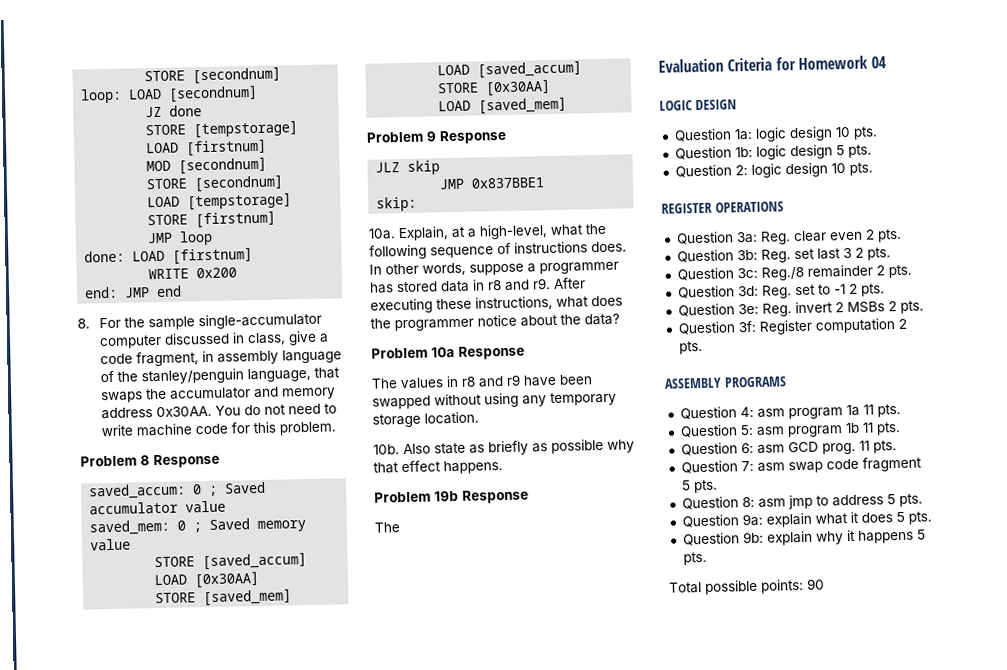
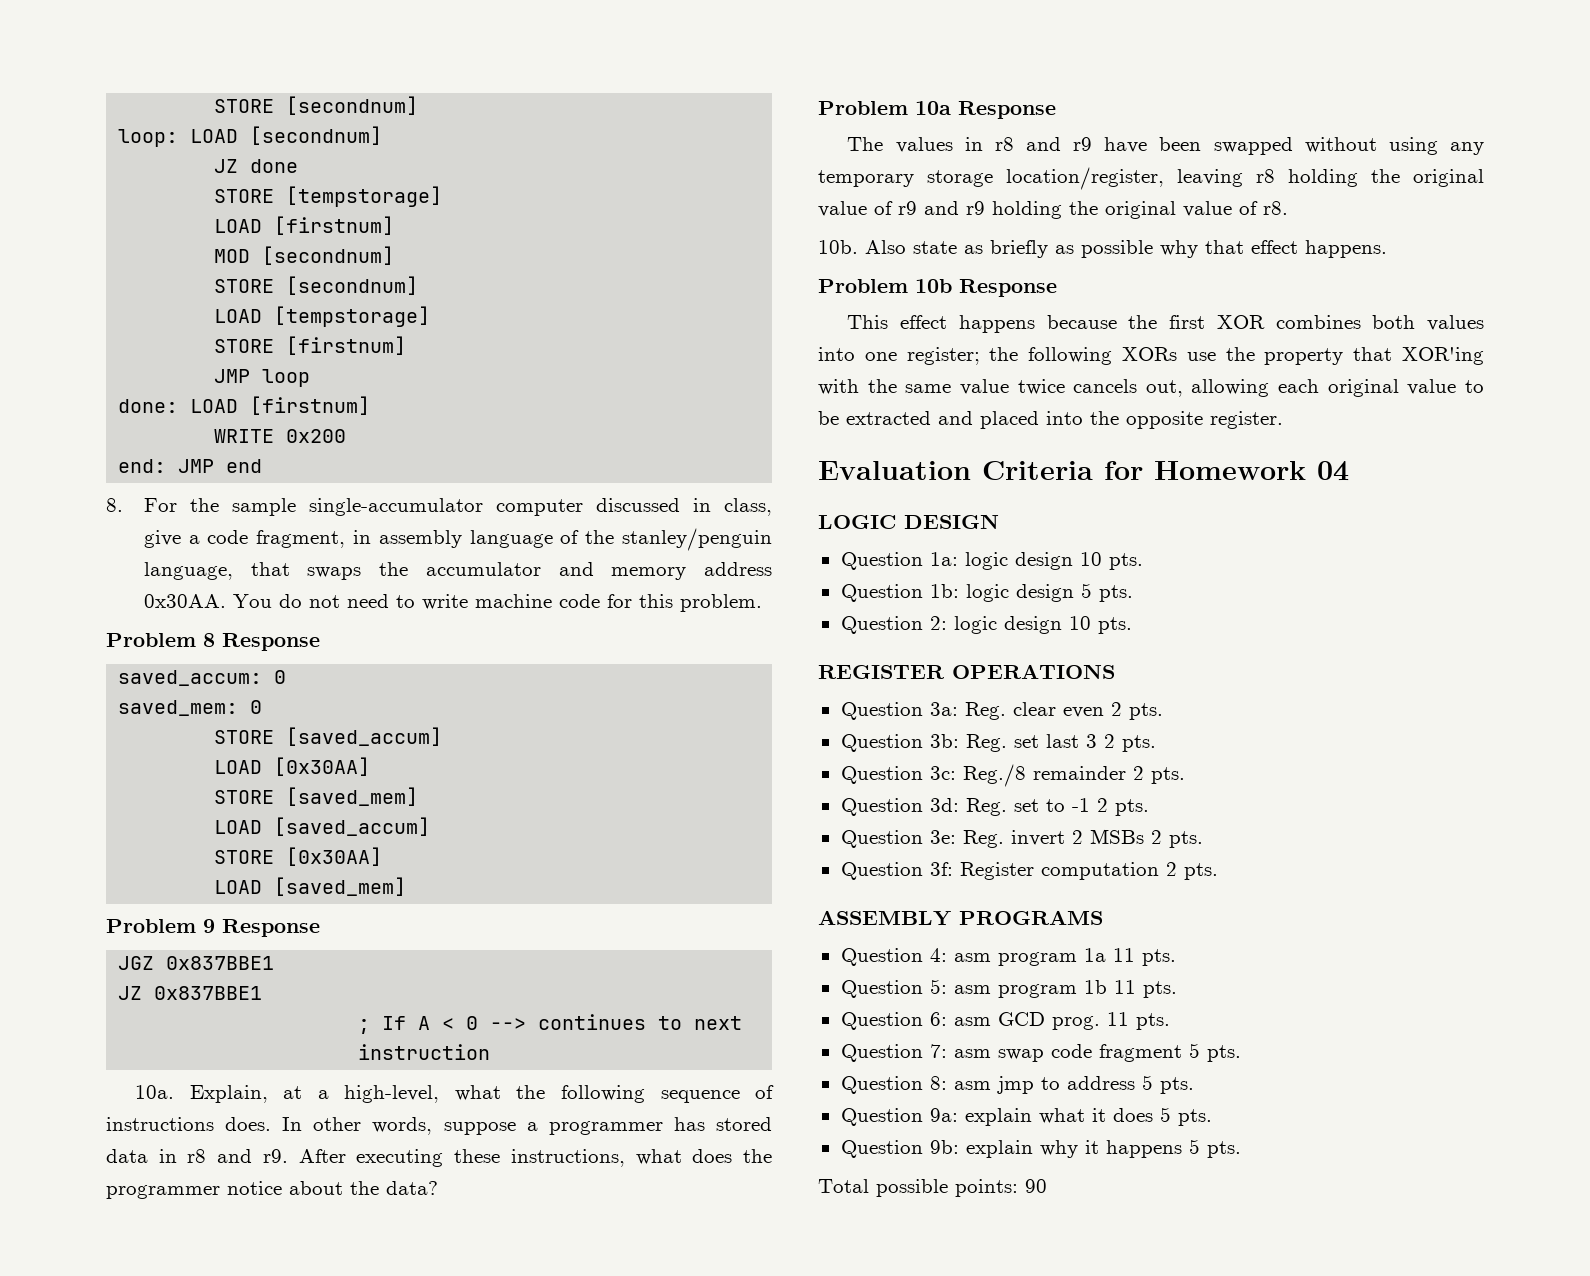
[208,481,267,496] [89,500,227,515] [89,518,307,536] [90,538,132,551] ; Saved accumulator value // saved_mem: 0 ; Saved memory value -> [118,700,263,716] // saved_mem: 0
[375,160,441,175] [439,177,546,190] [376,196,418,212] JLZ skip // JMP 0x837BBE1 // skip: -> [118,956,275,970] [118,986,263,1000] [358,1014,743,1034] [358,1044,491,1060] JGZ 0x837BBE1 // JZ 0x837BBE1 // ; If A < 0 --> continues to next instruction
[424,411,479,425] location. -> [1006,167,1484,190] [818,201,1288,219] location/register, leaving r8 holding the original value of r9 and r9 holding the original value of r8.
[434,489,529,504] [374,522,400,533] 19b Response // The -> [915,279,1057,297] [847,315,1484,333] [818,347,1484,365] [818,379,1484,397] [818,411,1283,429] 10b Response // This effect happens because the first XOR combines both values into one register; the following XORs use the property that XOR'ing with the same value twice cancels out, allowing each original value to be extracted and placed into the opposite register.

